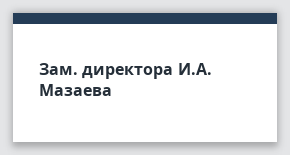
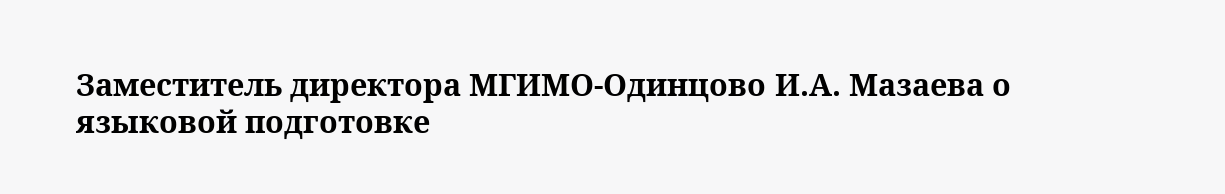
[39,63,212,79] [39,84,112,96] Зам. директора И.А. Мазаева -> [76,74,1012,103] [76,109,431,140] Заместитель директора МГИМО-Одинцово И.А. Мазаева о языковой подготовке

